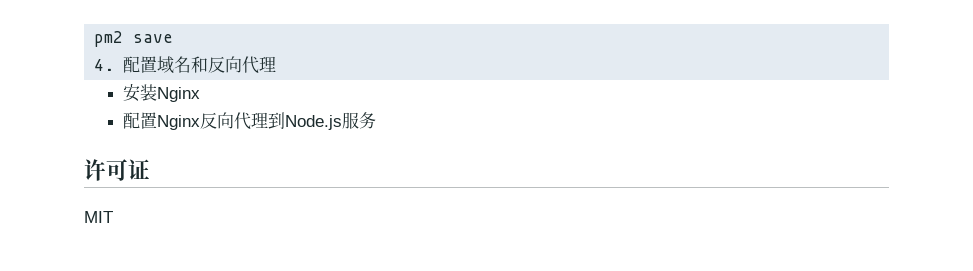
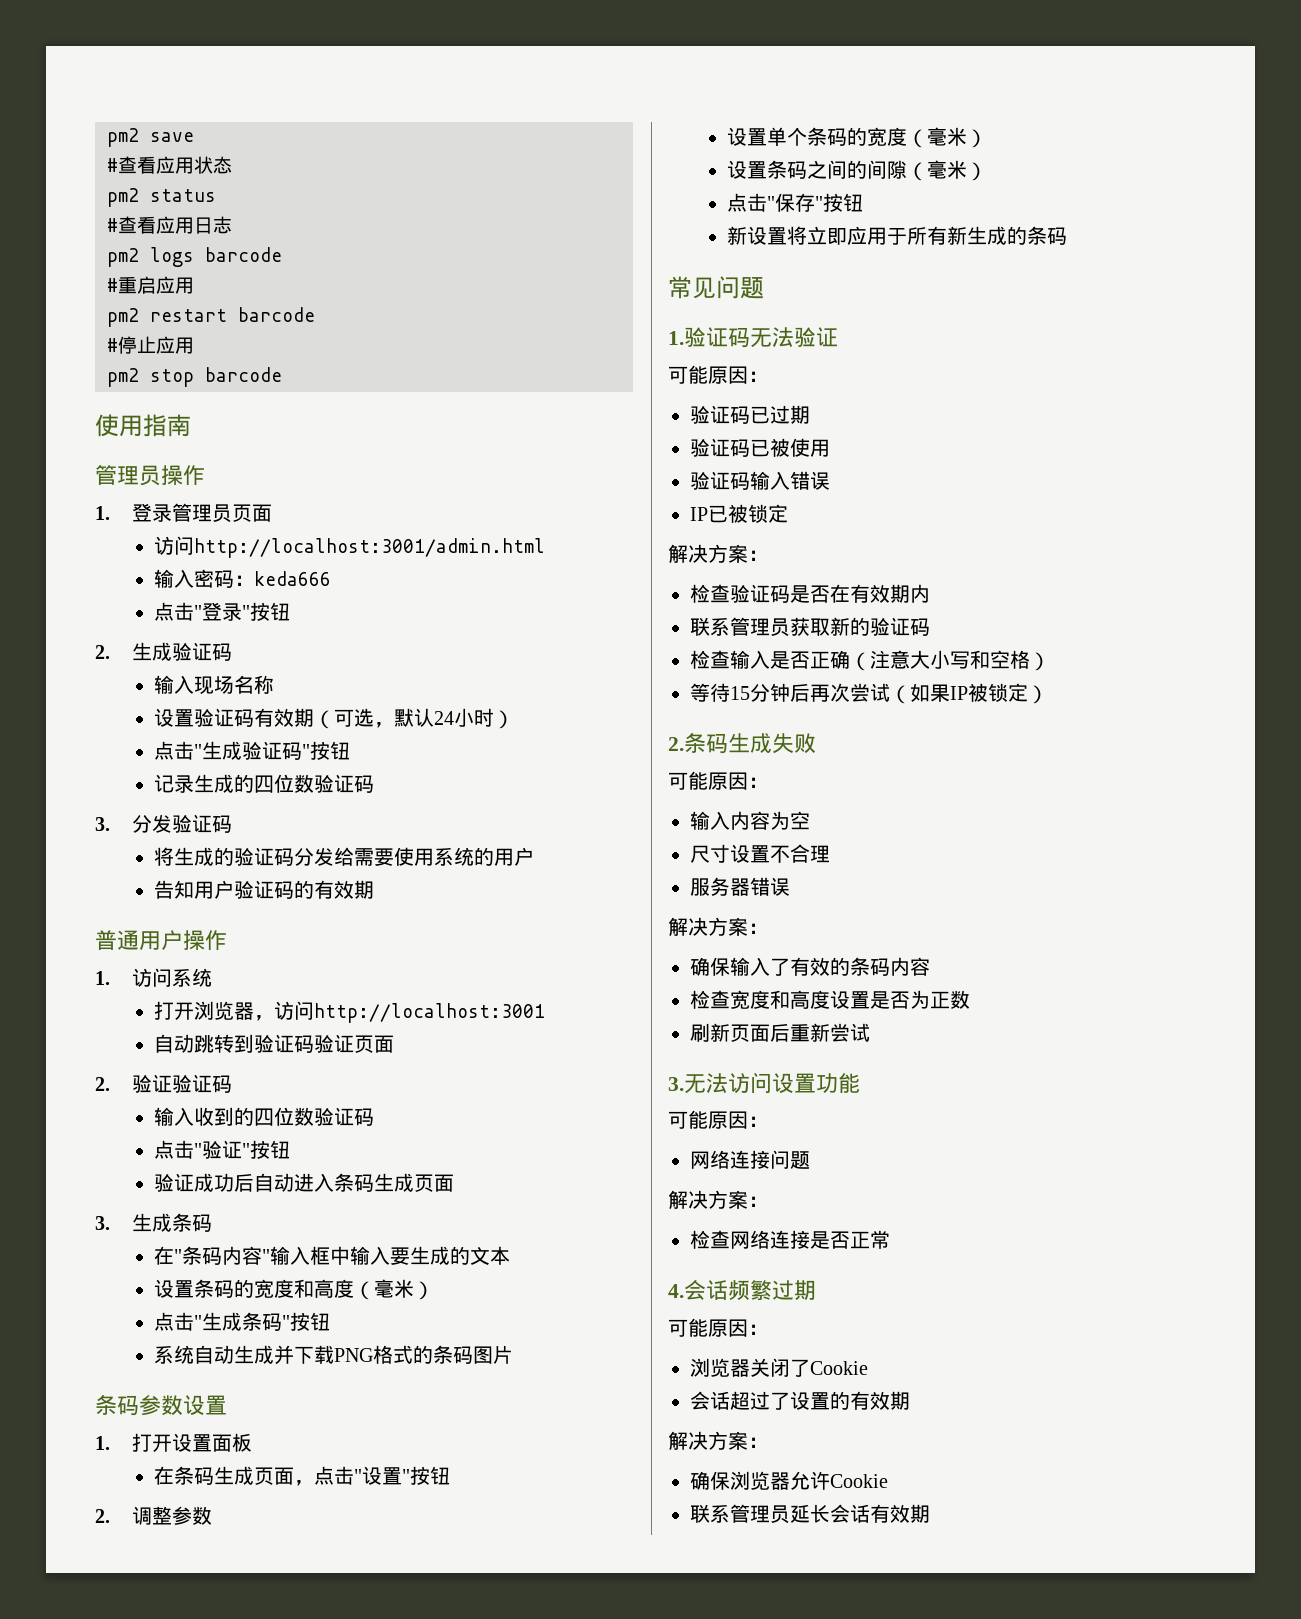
[94,56,276,74] [123,84,201,102] [123,112,377,130] [84,159,150,181] [84,211,113,223] 4.配置域名和反向代理 // 安装Nginx // 配置Nginx反向代理到Node.js服务 // 许可证 // MIT -> [107,156,232,174] [107,188,216,207] [107,216,232,234] [107,247,282,267] [107,276,194,294] [107,307,315,327] [107,336,194,354] [107,367,282,387] [95,414,191,437] [95,465,205,486] [95,503,273,523] [154,536,546,558] [154,569,332,588] [154,602,291,621] [95,642,233,661] [154,675,275,695] [154,708,515,729] [154,741,351,760] [154,774,375,793] [95,814,233,833] [154,847,535,866] [154,880,375,899] [95,930,227,950] [95,968,213,987] [154,1001,546,1023] [154,1034,395,1053] [95,1074,233,1093] [154,1107,375,1126] [154,1140,291,1159] [154,1173,455,1192] [95,1213,213,1232] [154,1246,511,1265] [154,1279,435,1300] [154,1312,331,1331] [154,1345,514,1365] [95,1395,227,1416] [95,1433,253,1452] [154,1466,451,1486] [95,1506,213,1525] [727,127,988,148] [727,160,988,181] [727,193,864,212] [727,226,1068,245] [668,276,764,299] [668,327,838,348] [668,365,768,384] [690,405,810,424] [690,438,830,457] [690,471,830,490] [690,504,788,523] [668,544,768,563] [690,584,930,603] [690,617,930,637] [690,650,1050,671] [690,683,1048,704] [668,733,816,754] [668,771,768,790] [690,811,810,830] [690,844,830,863] [690,877,790,896] [668,917,768,936] [690,957,930,976] [690,990,970,1009] [690,1023,870,1042] [668,1072,860,1094] [668,1110,768,1129] [690,1150,810,1169] [668,1190,768,1209] [690,1230,890,1249] [668,1280,816,1301] [668,1318,768,1337] [690,1358,868,1377] [690,1391,910,1410] [668,1431,768,1450] [690,1471,888,1490] [690,1504,930,1524] #查看应用状态 // pm2 status // #查看应用日志 // pm2 logs barcode // #重启应用 // pm2 restart barcode // #停止应用 // pm2 stop barcode // 使用指南 // 管理员操作 // 1.登录管理员页面 // 访问http://localhost:3001/admin.html // 输入密码：keda666 // 点击"登录"按钮 // 2.生成验证码 // 输入现场名称 // 设置验证码有效期（可选，默认24小时） // 点击"生成验证码"按钮 // 记录生成的四位数验证码 // 3.分发验证码 // 将生成的验证码分发给需要使用系统的用户 // 告知用户验证码的有效期 // 普通用户操作 // 1.访问系统 // 打开浏览器，访问http://localhost:3001 // 自动跳转到验证码验证页面 // 2.验证验证码 // 输入收到的四位数验证码 // 点击"验证"按钮 // 验证成功后自动进入条码生成页面 // 3.生成条码 // 在"条码内容"输入框中输入要生成的文本 // 设置条码的宽度和高度（毫米） // 点击"生成条码"按钮 // 系统自动生成并下载PNG格式的条码图片 // 条码参数设置 // 1.打开设置面板 // 在条码生成页面，点击"设置"按钮 // 2.调整参数 // 设置单个条码的宽度（毫米） // 设置条码之间的间隙（毫米） // 点击"保存"按钮 // 新设置将立即应用于所有新生成的条码 // 常见问题 // 1.验证码无法验证 // 可能原因： // 验证码已过期 // 验证码已被使用 // 验证码输入错误 // IP已被锁定 // 解决方案： // 检查验证码是否在有效期内 // 联系管理员获取新的验证码 // 检查输入是否正确（注意大小写和空格） // 等待15分钟后再次尝试（如果IP被锁定） // 2.条码生成失败 // 可能原因： // 输入内容为空 // 尺寸设置不合理 // 服务器错误 // 解决方案： // 确保输入了有效的条码内容 // 检查宽度和高度设置是否为正数 // 刷新页面后重新尝试 // 3.无法访问设置功能 // 可能原因： // 网络连接问题 // 解决方案： // 检查网络连接是否正常 // 4.会话频繁过期 // 可能原因： // 浏览器关闭了Cookie // 会话超过了设置的有效期 // 解决方案： // 确保浏览器允许Cookie // 联系管理员延长会话有效期

